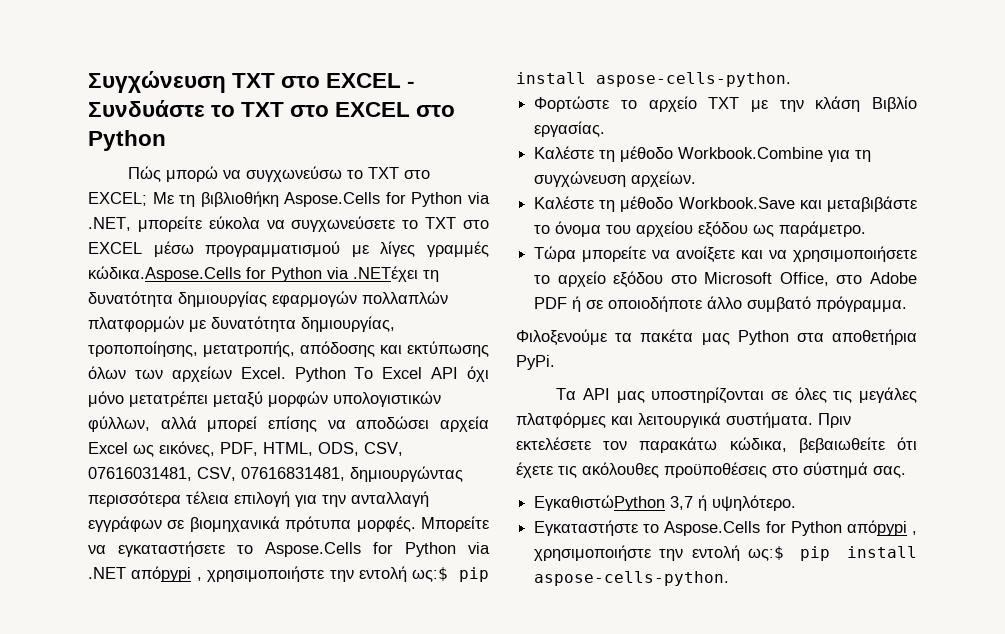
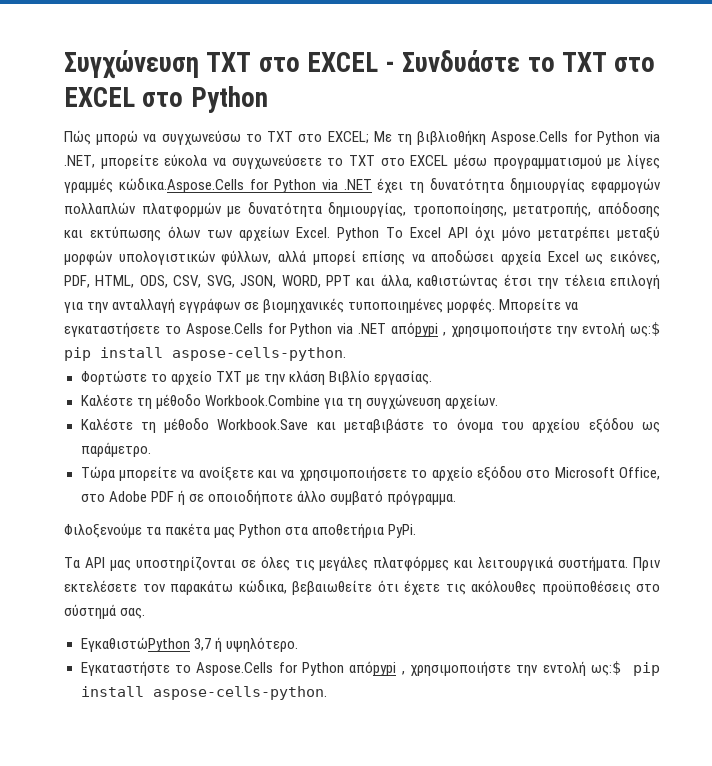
[353,266,418,282] .NETέχει -> [343,178,404,193] .NET έχει
[88,466,463,482] [88,491,181,507] 07616031481, CSV, 07616831481, δημιουργώντας περισσότερα -> [206,274,560,289] SVG, JSON, WORD, PPT και άλλα, καθιστώντας έτσι την
[189,516,352,532] βιομηχανικά πρότυπα -> [263,298,444,313] βιομηχανικές τυποποιημένες

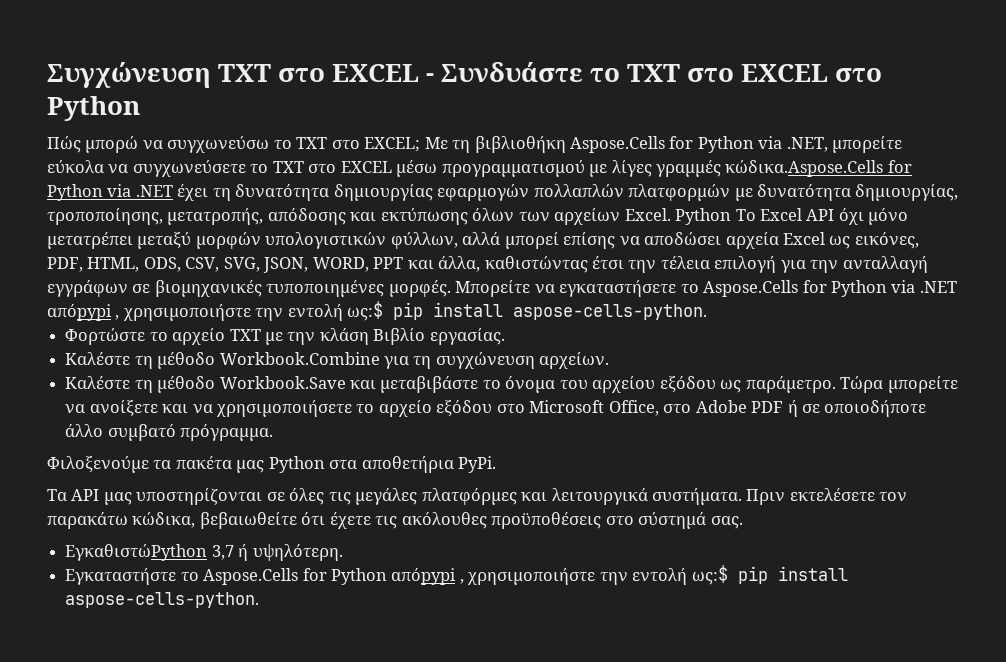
(151, 449) // -> (836, 384) none
[225,637,298,652] υψηλότερο. -> [252,544,343,561] υψηλότερη.

